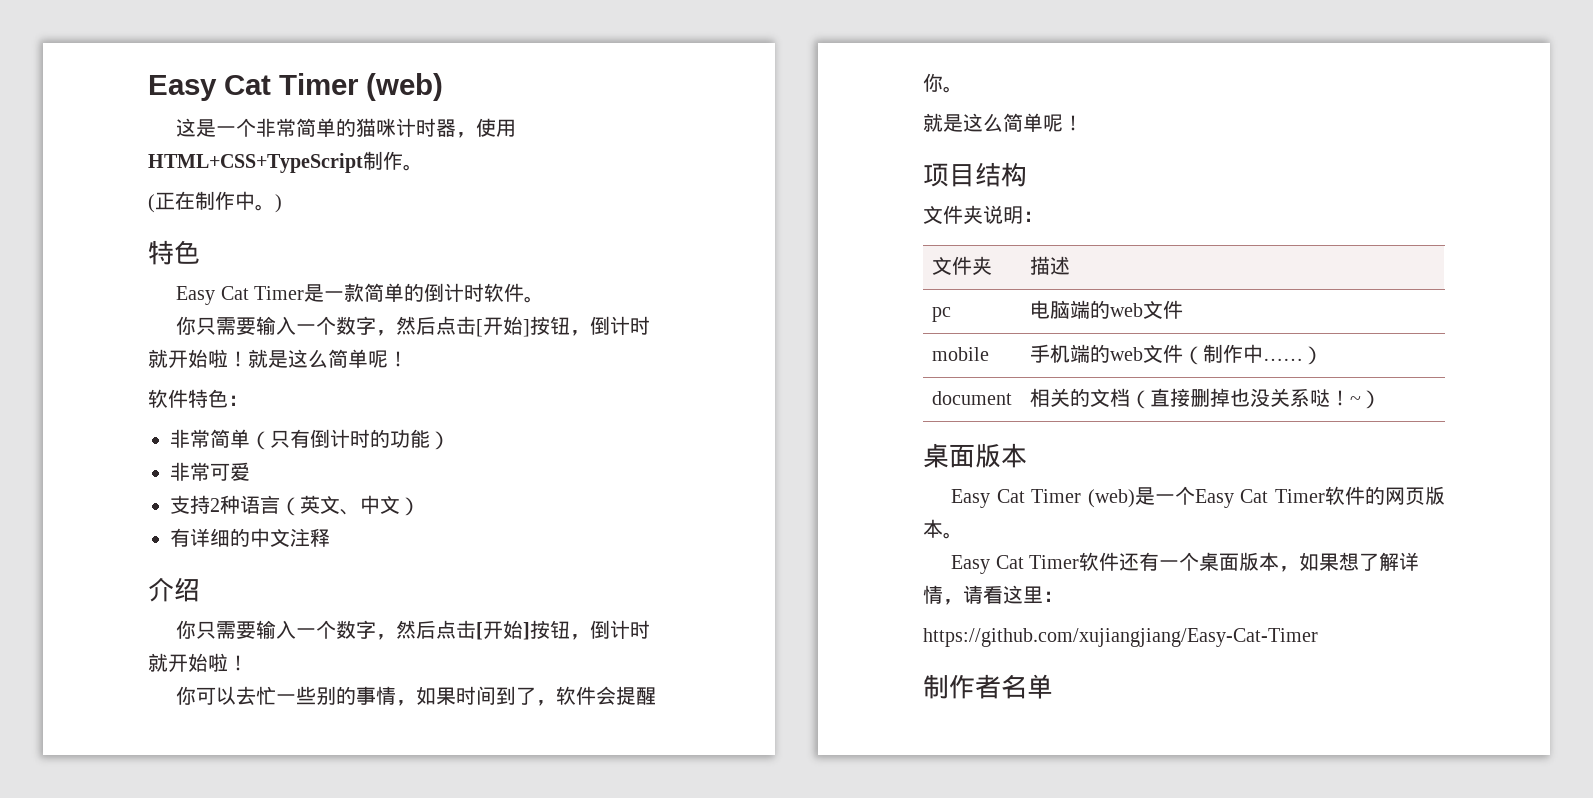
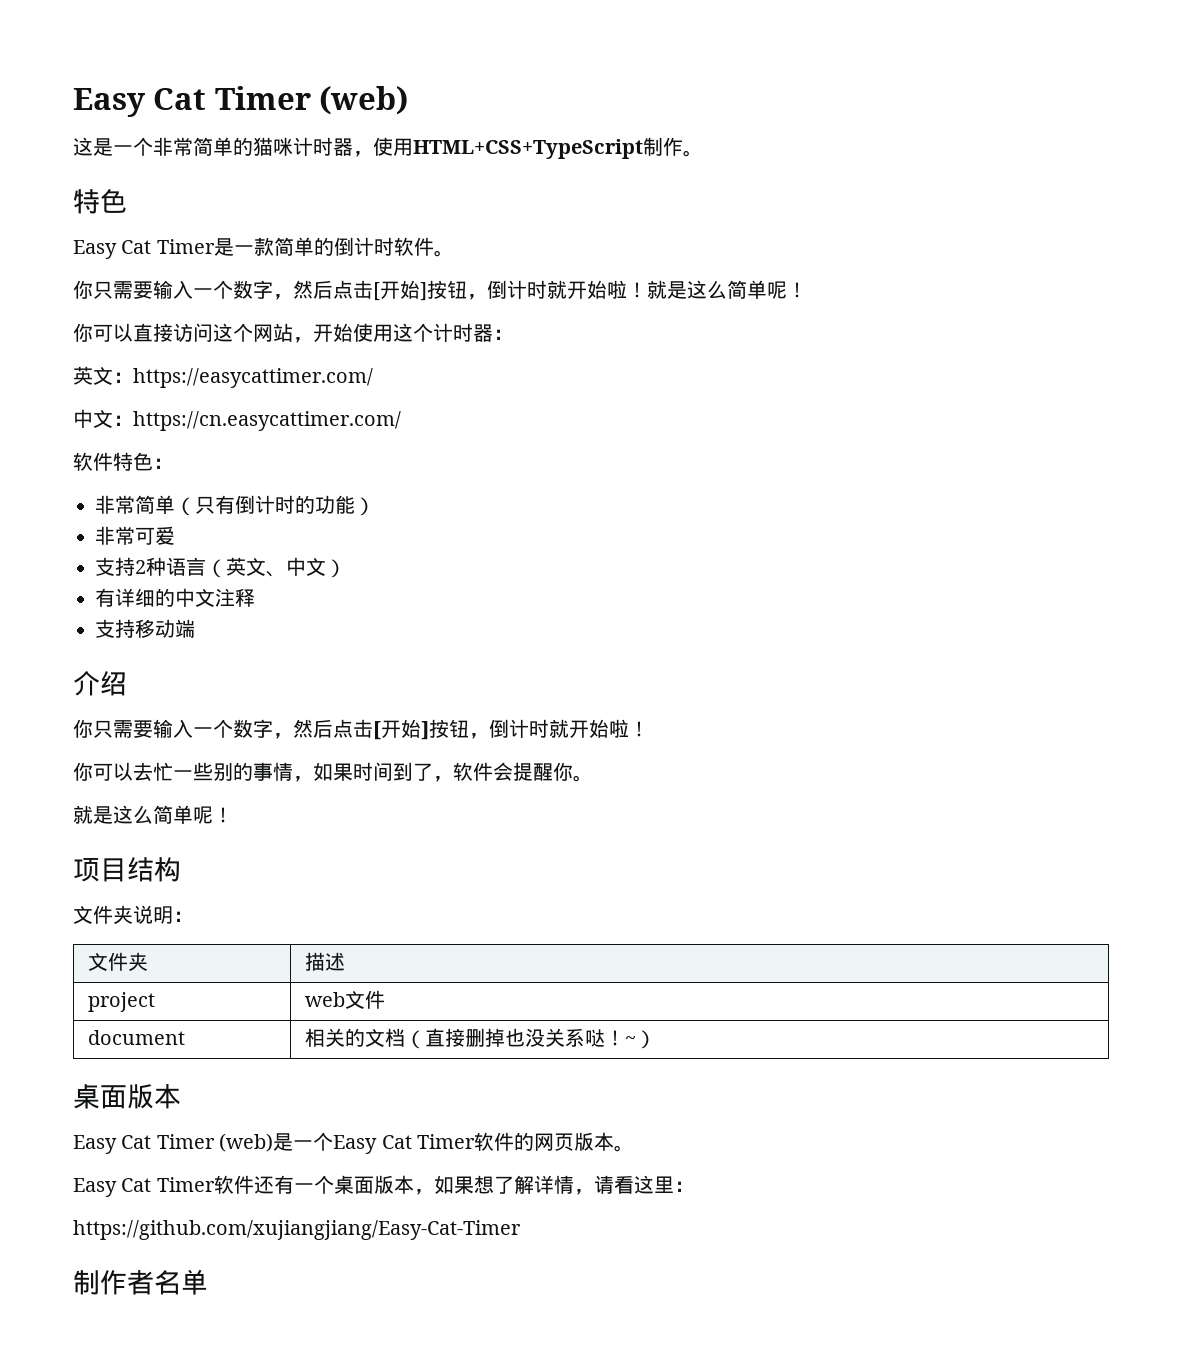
[148,191,282,213] // (正在制作中。) -> (703, 153) none
(408, 359) none -> [73,323,513,343] [73,366,373,388] [73,409,401,431] // 你可以直接访问这个网站，开始使用这个计时器： // 英文：https://easycattimer.com/ // 中文：https://cn.easycattimer.com/
(330, 537) none -> [95,619,195,638] // 支持移动端
[931,307,951,322] [1029,300,1183,319] [931,347,989,361] [1029,344,1323,365] pc | 电脑端的web文件 // mobile | 手机端的web文件（制作中……） -> [87,992,155,1012] [304,990,385,1009] project | web文件

